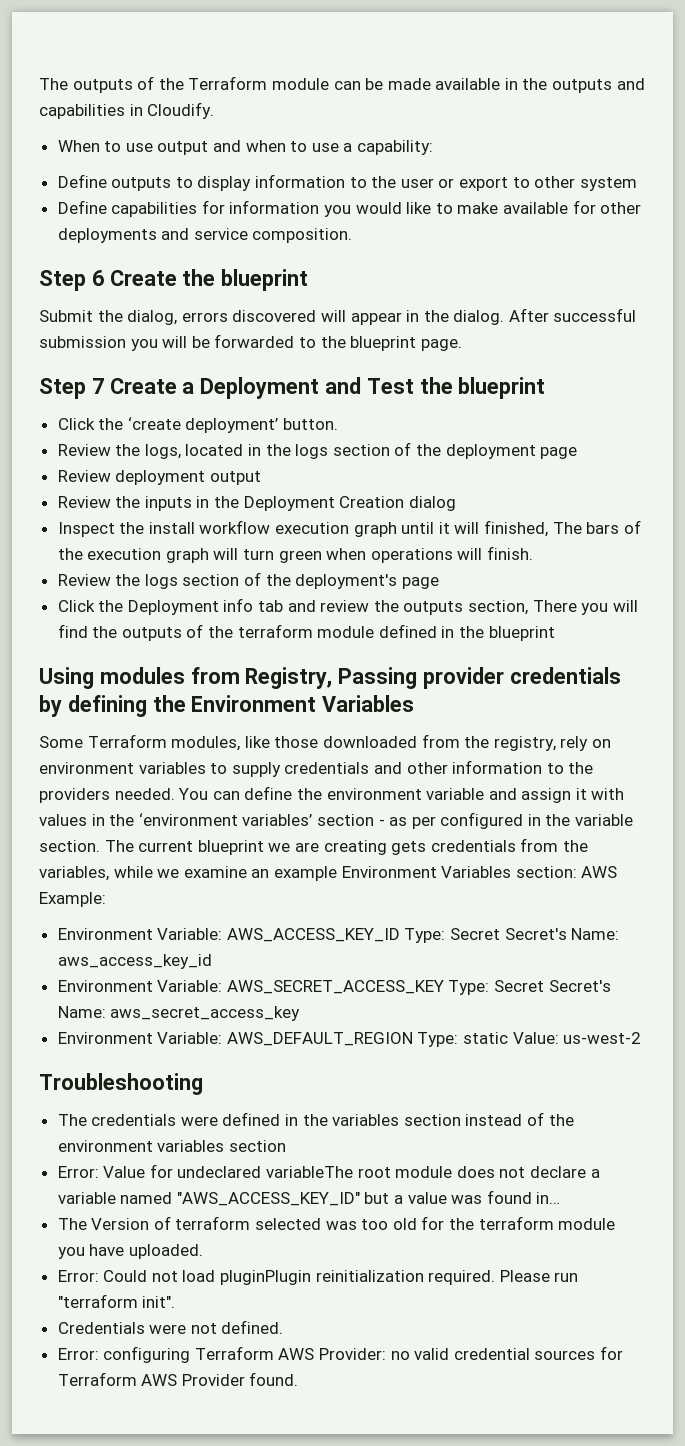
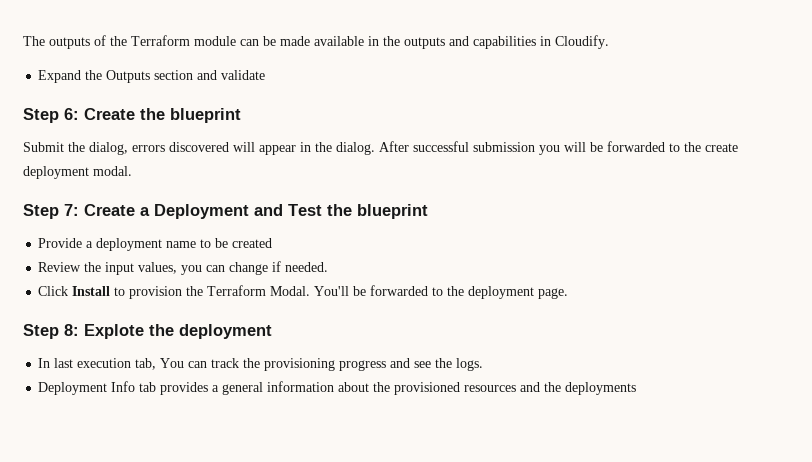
[57,140,434,155] [57,174,637,191] [57,200,642,217] [57,228,353,243] [39,270,104,291] When to use output and when to use a capability: // Define outputs to display information to the user or export to other system // Define capabilities for information you would like to make available for other deployments and service composition. // Step 6 -> [38,70,266,83] [23,108,79,123] Expand the Outputs section and validate // Step 6:
[350,336,462,351] [39,378,104,399] blueprint page. // Step 7 -> [705,143,738,152] [23,166,132,179] [23,204,79,219] create deployment modal. // Step 7:
[57,417,339,433] [57,442,578,459] [57,470,261,485] [57,496,456,511] [57,520,641,537] [57,546,534,563] [57,572,439,589] [57,598,638,615] [57,624,555,641] [39,667,621,689] [39,695,415,717] [39,734,611,751] [39,760,594,777] [39,786,625,803] [39,812,634,829] [39,838,588,855] [39,866,618,881] [39,892,106,907] [57,928,620,943] [57,954,212,969] [57,980,611,995] [57,1006,301,1021] [57,1032,642,1047] [39,1073,203,1095] [57,1112,574,1126] [57,1140,286,1152] [57,1164,600,1178] [57,1190,561,1206] [57,1216,616,1230] [57,1244,203,1259] [57,1270,579,1285] [57,1294,176,1308] [57,1320,284,1334] [57,1346,624,1363] [57,1372,299,1386] Click the ‘create deployment’ button. // Review the logs, located in the logs section of the deployment page // Review deployment output // Review the inputs in the Deployment Creation dialog // Inspect the install workflow execution graph until it will finished, The bars of the execution graph will turn green when operations will finish. // Review the logs section of the deployment's page // Click the Deployment info tab and review the outputs section, There you will find the outputs of the terraform module defined in the blueprint // Using modules from Registry, Passing provider credentials by defining the Environment Variables // Some Terraform modules, like those downloaded from the registry, rely on environment variables to supply credentials and other information to the providers needed. You can define the environment variable and assign it with values in the ‘environment variables’ section - as per configured in the variable section. The current blueprint we are creating gets credentials from the variables, while we examine an example Environment Variables section: AWS Example: // Environment Variable: AWS_ACCESS_KEY_ID Type: Secret Secret's Name: aws_access_key_id // Environment Variable: AWS_SECRET_ACCESS_KEY Type: Secret Secret's Name: aws_secret_access_key // Environment Variable: AWS_DEFAULT_REGION Type: static Value: us-west-2 // Troubleshooting // The credentials were defined in the variables section instead of the environment variables section // Error: Value for undeclared variableThe root module does not declare a variable named "AWS_ACCESS_KEY_ID" but a value was found in… // The Version of terraform selected was too old for the terraform module you have uploaded. // Error: Could not load pluginPlugin reinitialization required. Please run "terraform init". // Credentials were not defined. // Error: configuring Terraform AWS Provider: no valid credential sources for Terraform AWS Provider found. -> [38,238,273,251] [38,261,329,275] [38,285,569,299] [23,324,272,339] [38,358,484,371] [38,381,637,395] Provide a deployment name to be created // Review the input values, you can change if needed. // Click Install to provision the Terraform Modal. You'll be forwarded to the deployment page. // Step 8: Explote the deployment // In last execution tab, You can track the provisioning progress and see the logs. // Deployment Info tab provides a general information about the provisioned resources and the deployments

